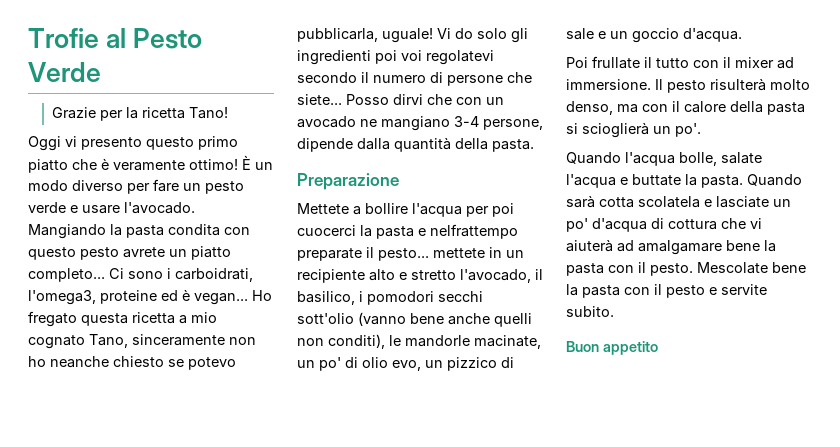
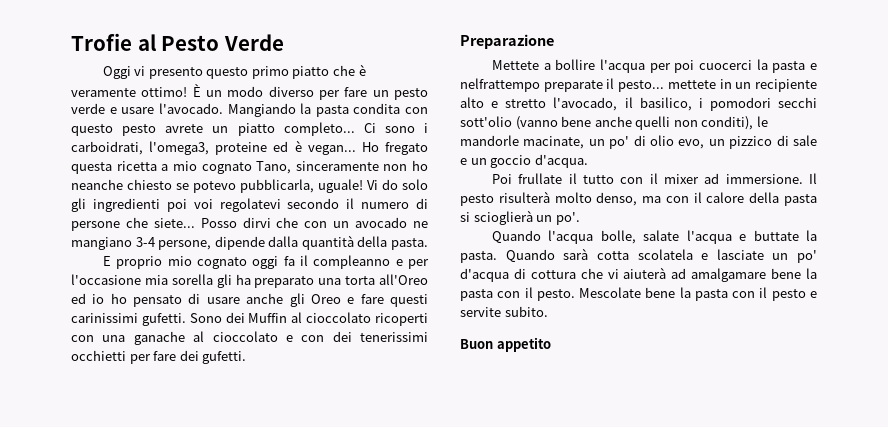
[52,107,229,121] // Grazie per la ricetta Tano! -> (284, 42) none
(534, 145) none -> [102,255,429,269] [71,274,428,288] [71,293,429,307] [71,312,428,326] [71,331,428,345] [71,350,247,364] // E proprio mio cognato oggi fa il compleanno e per l'occasione mia sorella gli ha preparato una torta all'Oreo ed io ho pensato di usare anche gli Oreo e fare questi carinissimi gufetti. Sono dei Muffin al cioccolato ricoperti con una ganache al cioccolato e con dei tenerissimi occhietti per fare dei gufetti.

